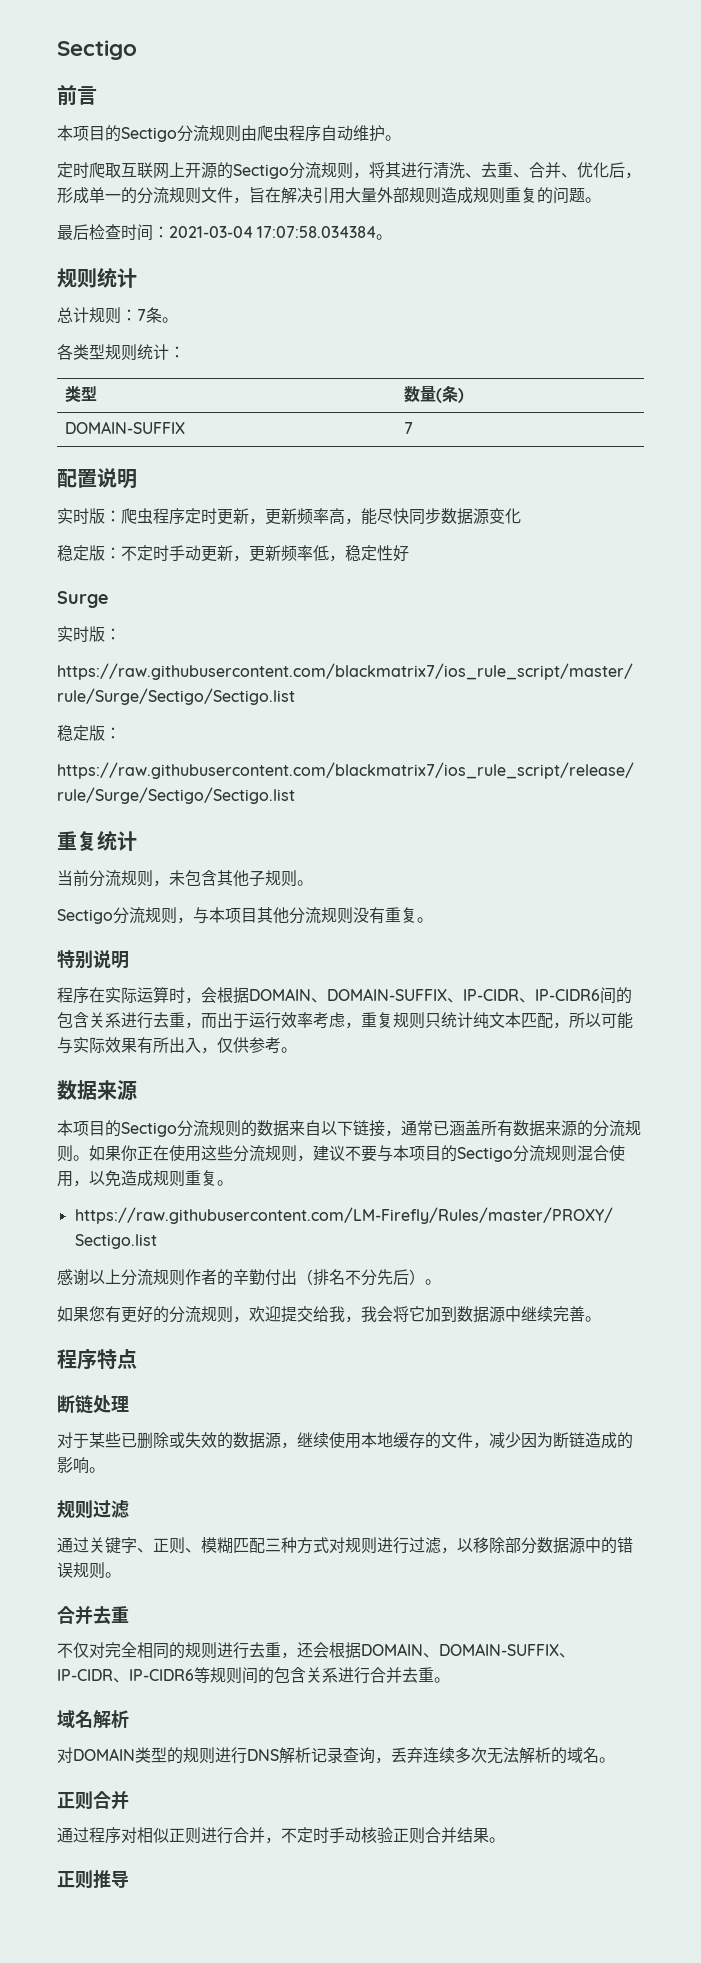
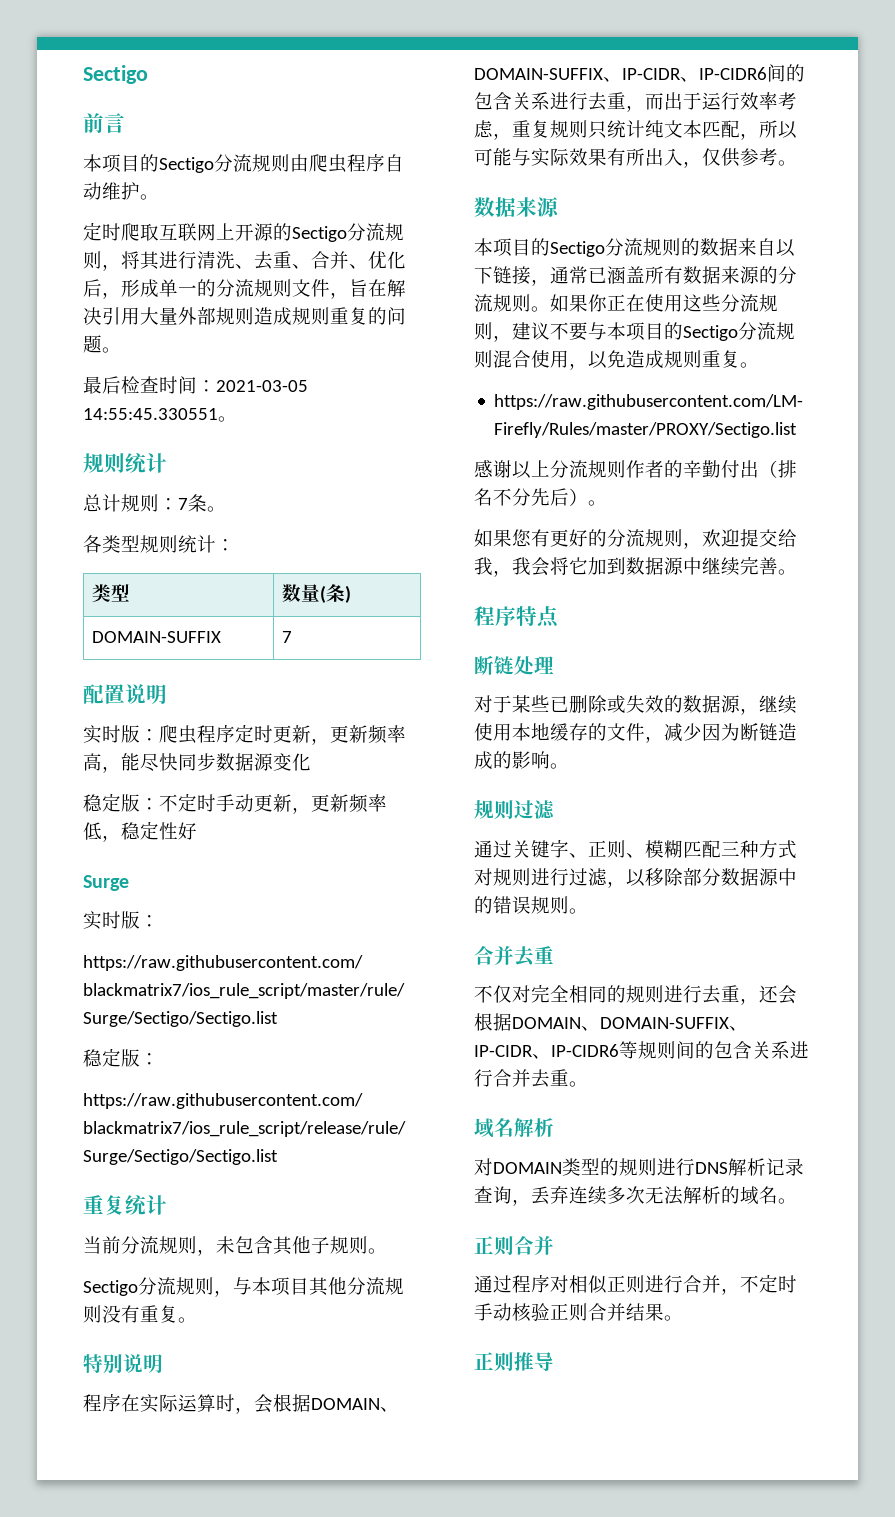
[169,226,377,238] 2021-03-04 17:07:58.034384 -> [216,380,308,392] [83,408,218,420] 2021-03-05 14:55:45.330551

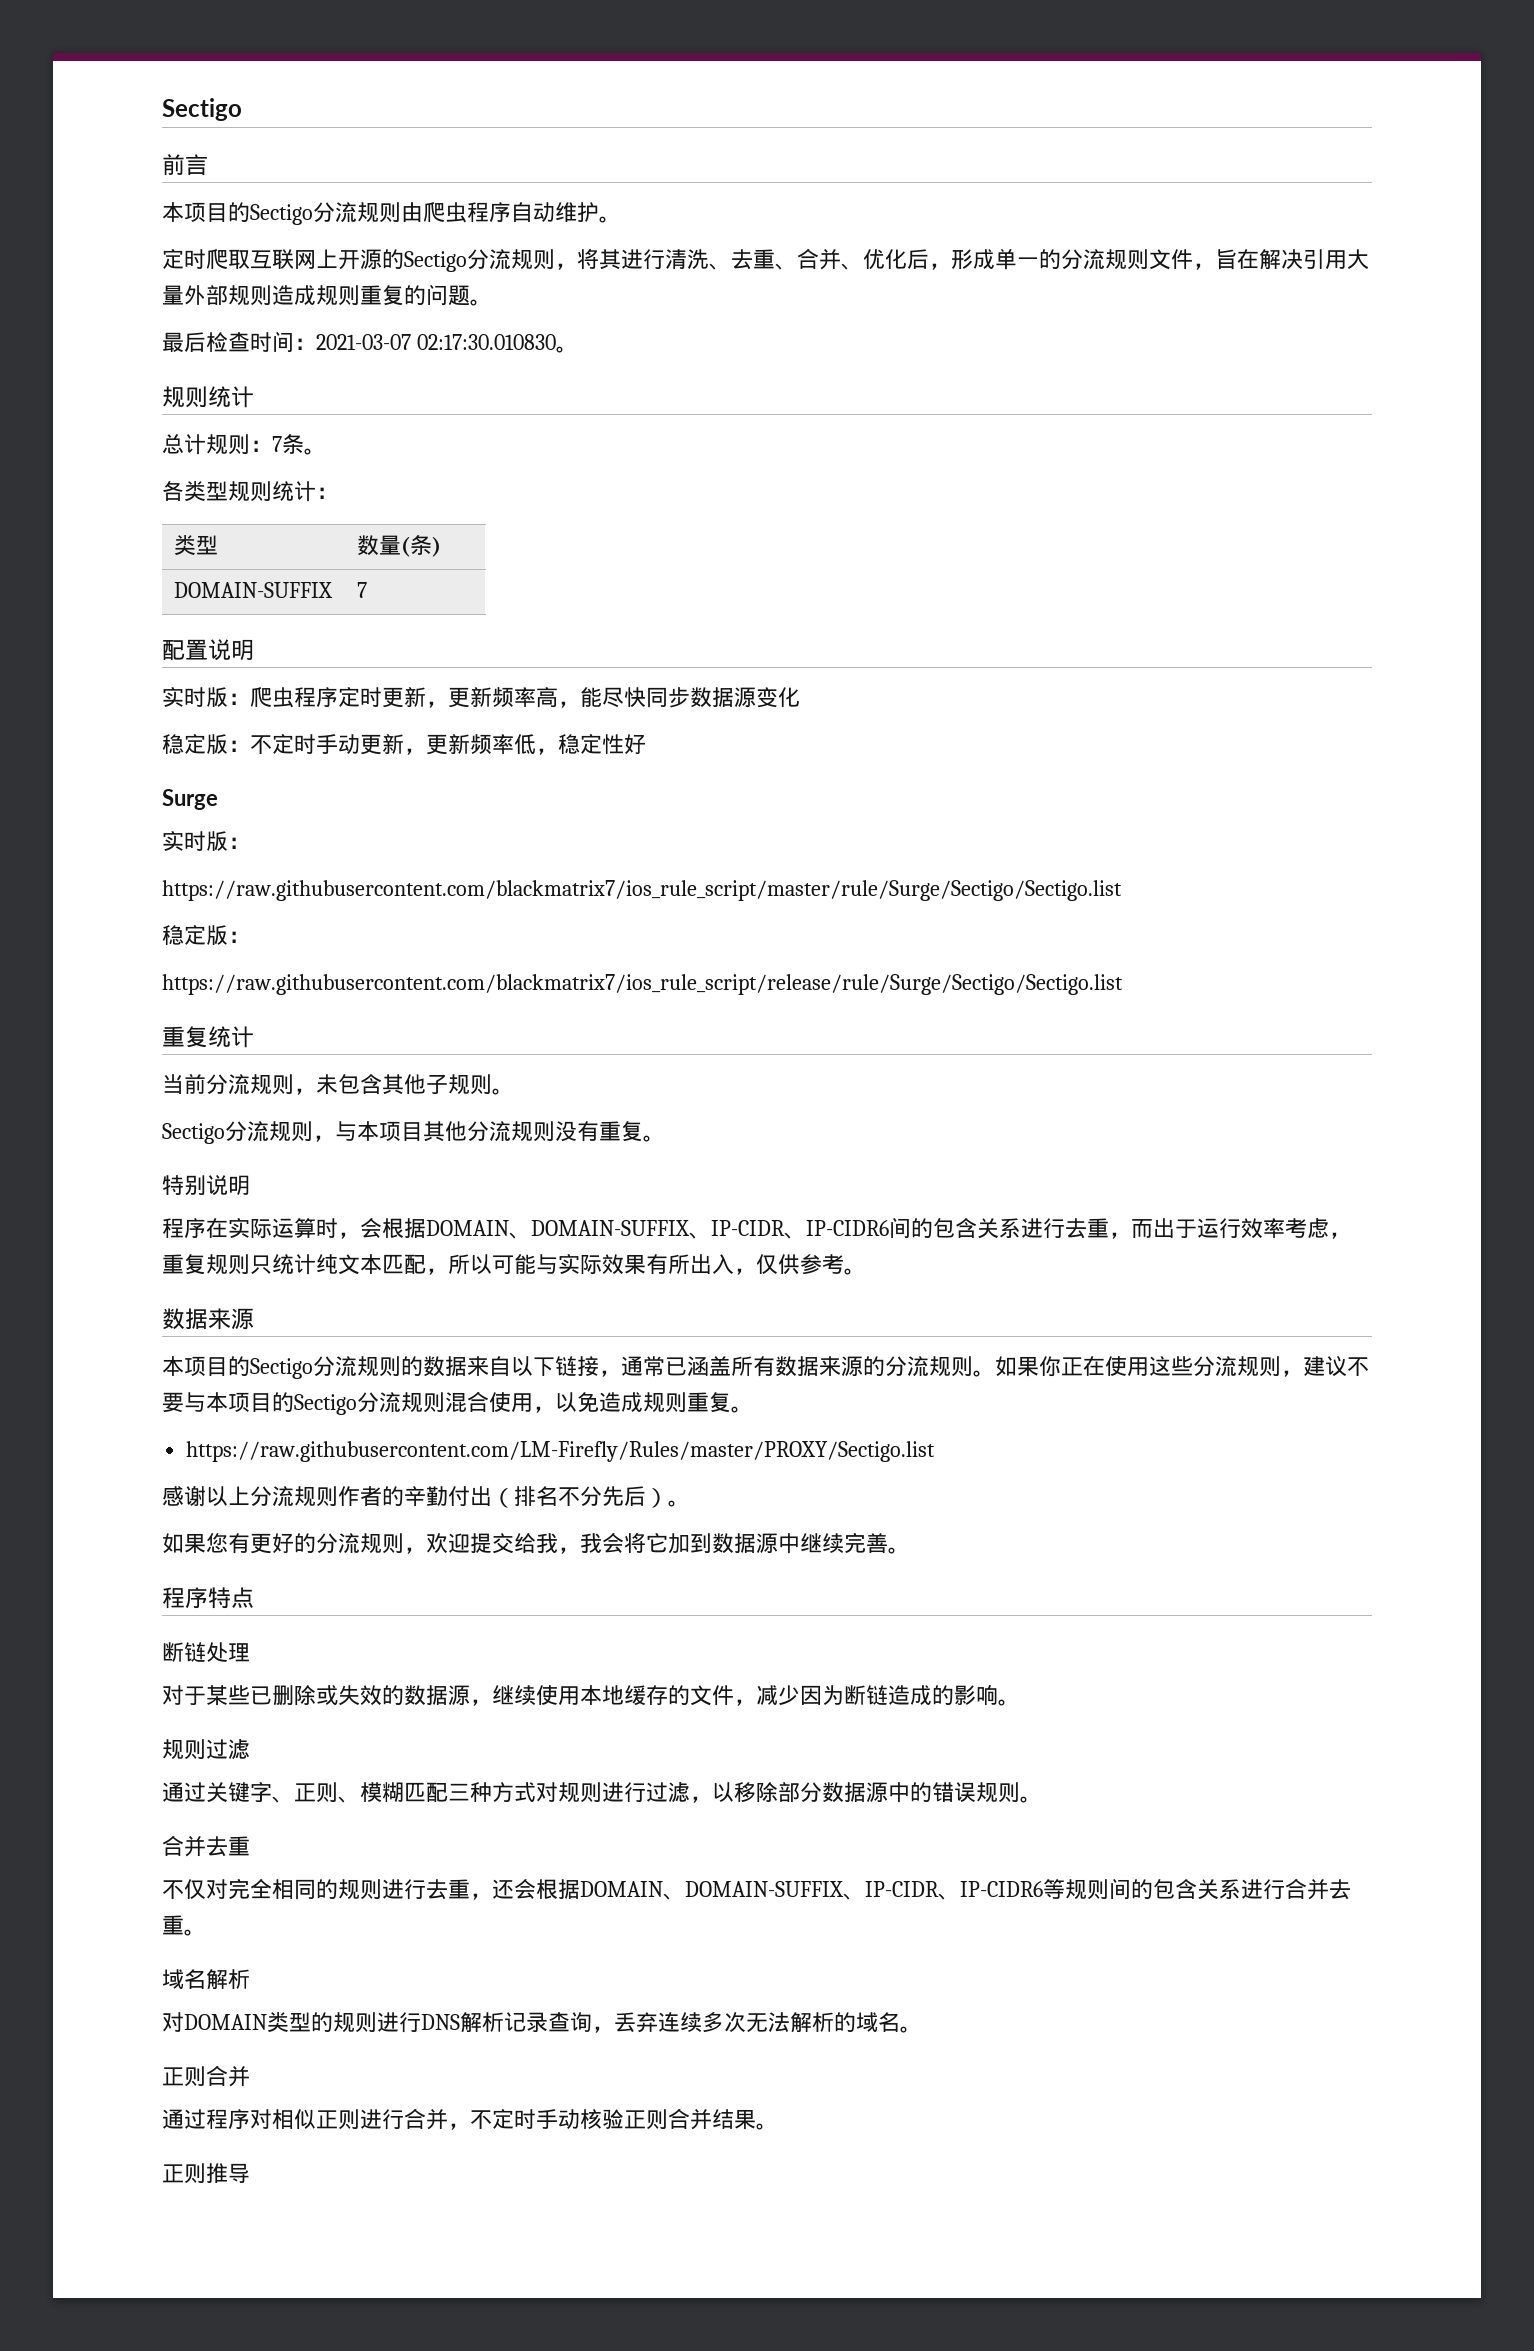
[216,380,308,392] [83,408,218,420] 2021-03-05 14:55:45.330551 -> [316,334,556,350] 2021-03-07 02:17:30.010830

